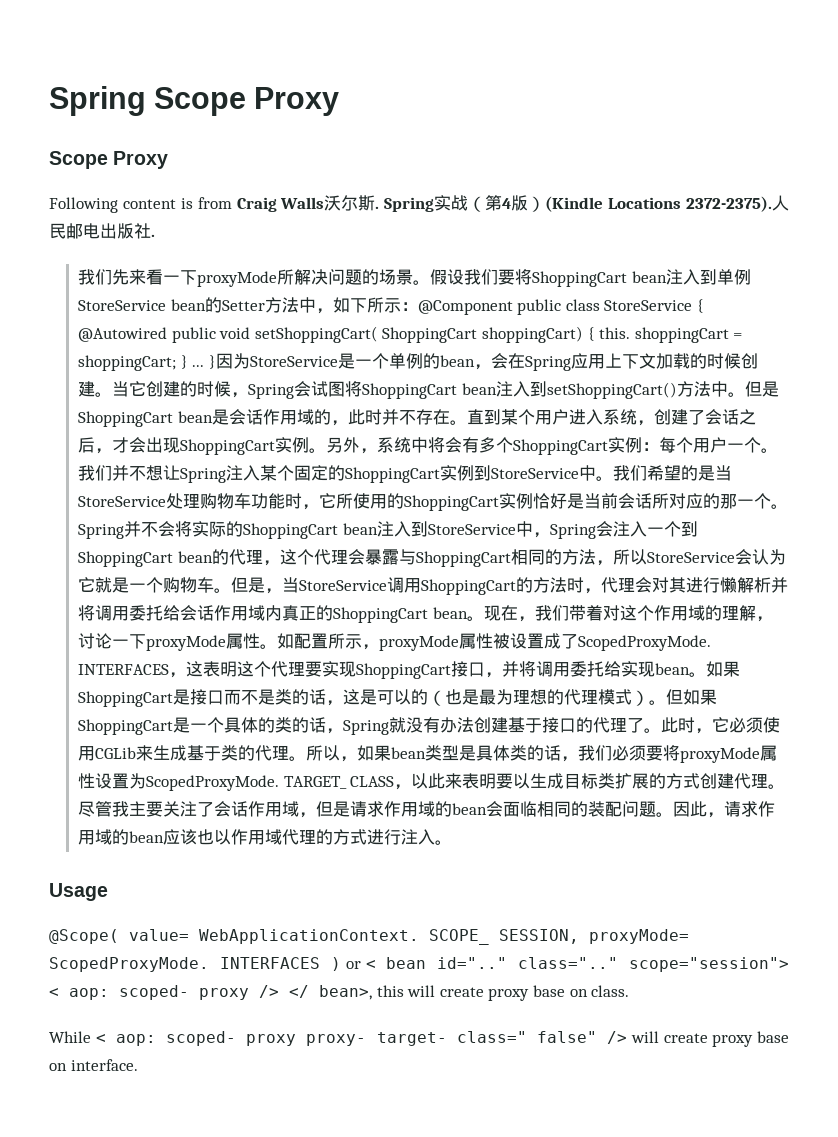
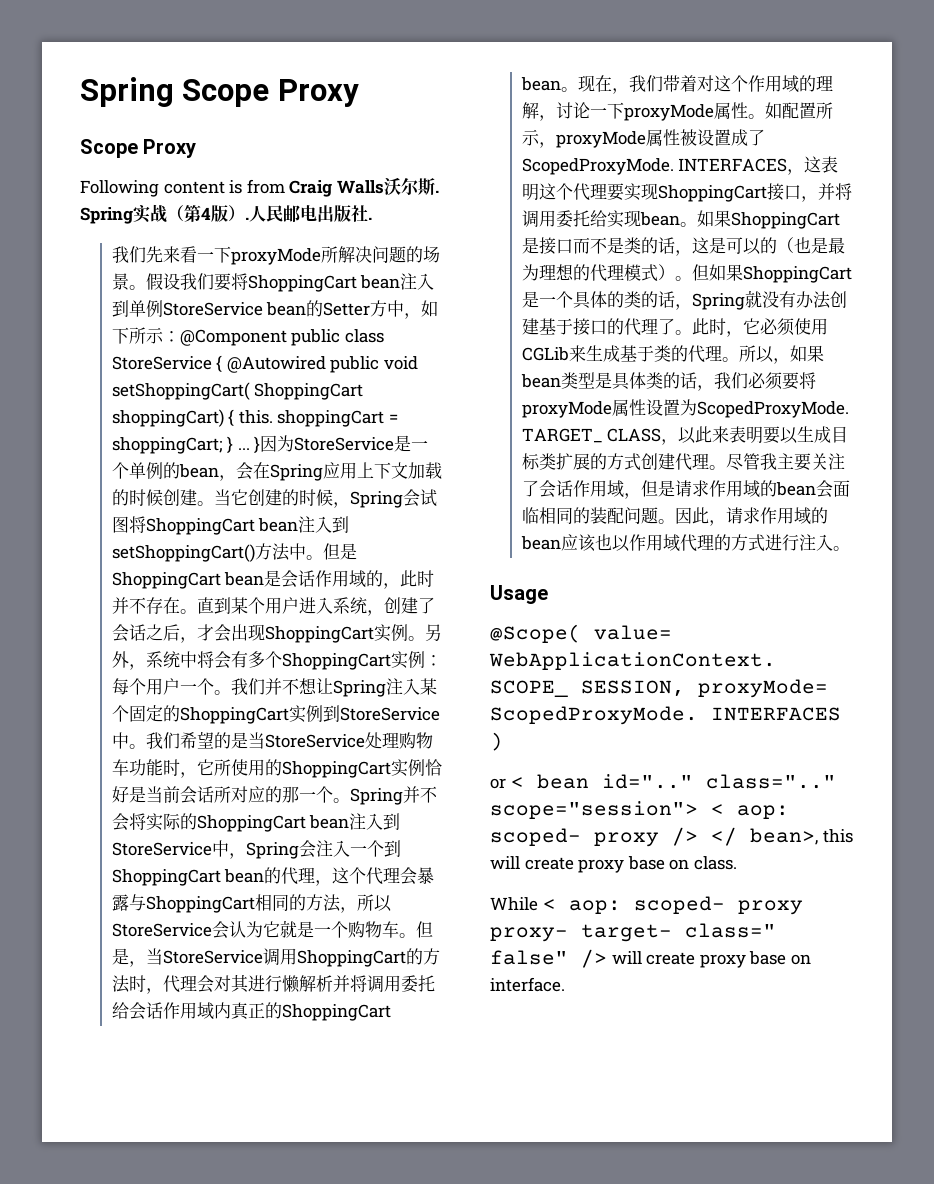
[545,196,772,212] (Kindle Locations 2372-2375). -> [245,217,249,220] .
[281,297,299,313] 法 -> (388, 308) none
(341, 964) none -> (503, 741) //

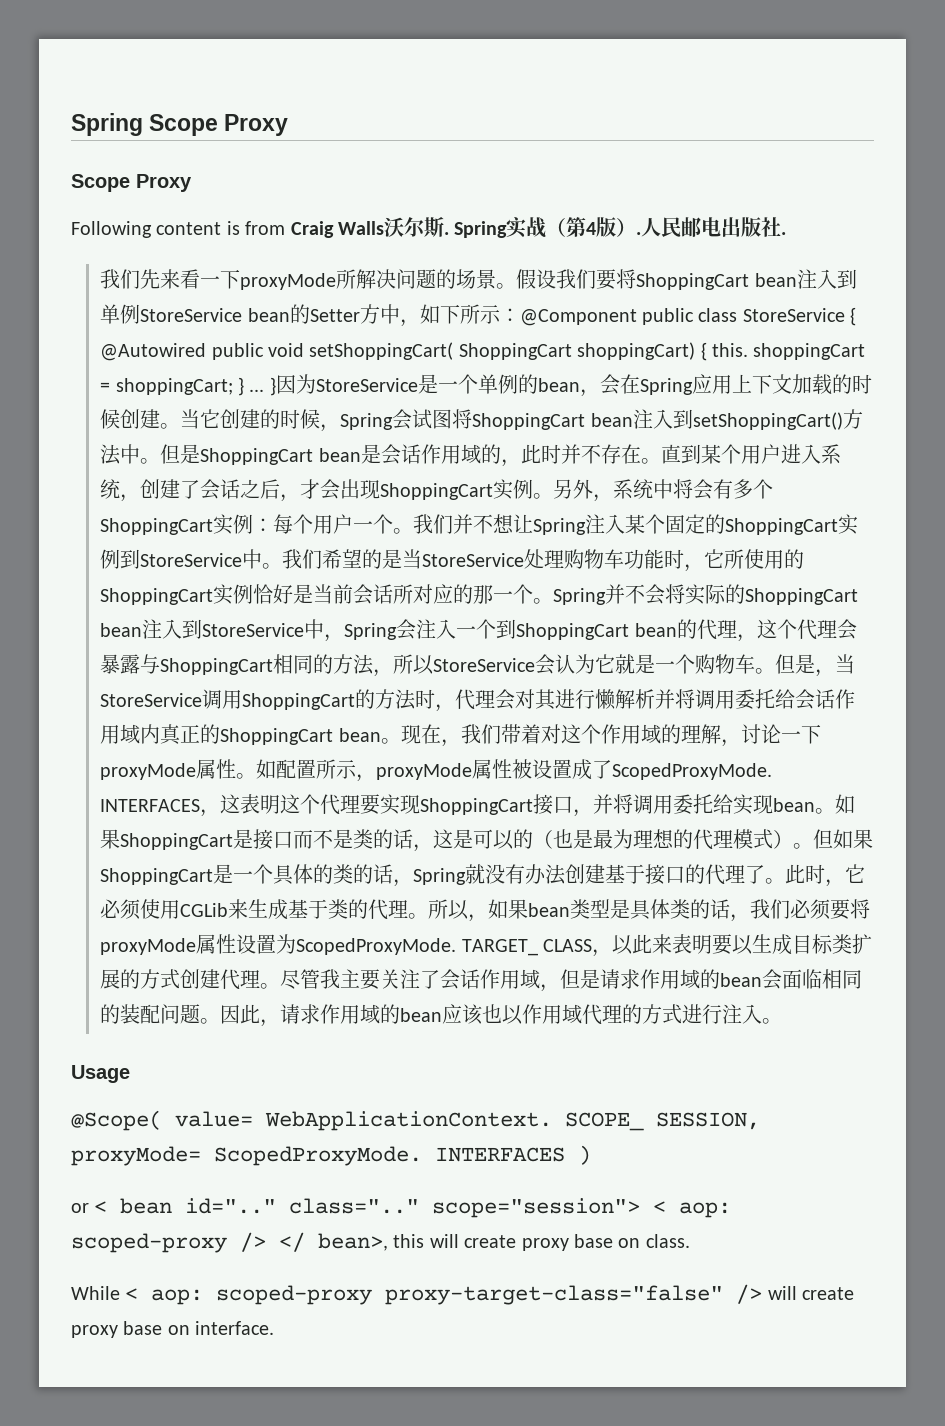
[490,828,659,847] scoped- proxy -> [71,1233,227,1253] scoped-proxy
[633,896,803,915] [490,923,776,942] [490,950,568,965] scoped- proxy proxy- target- class=" false" -> [216,1285,724,1305] scoped-proxy proxy-target-class="false"

